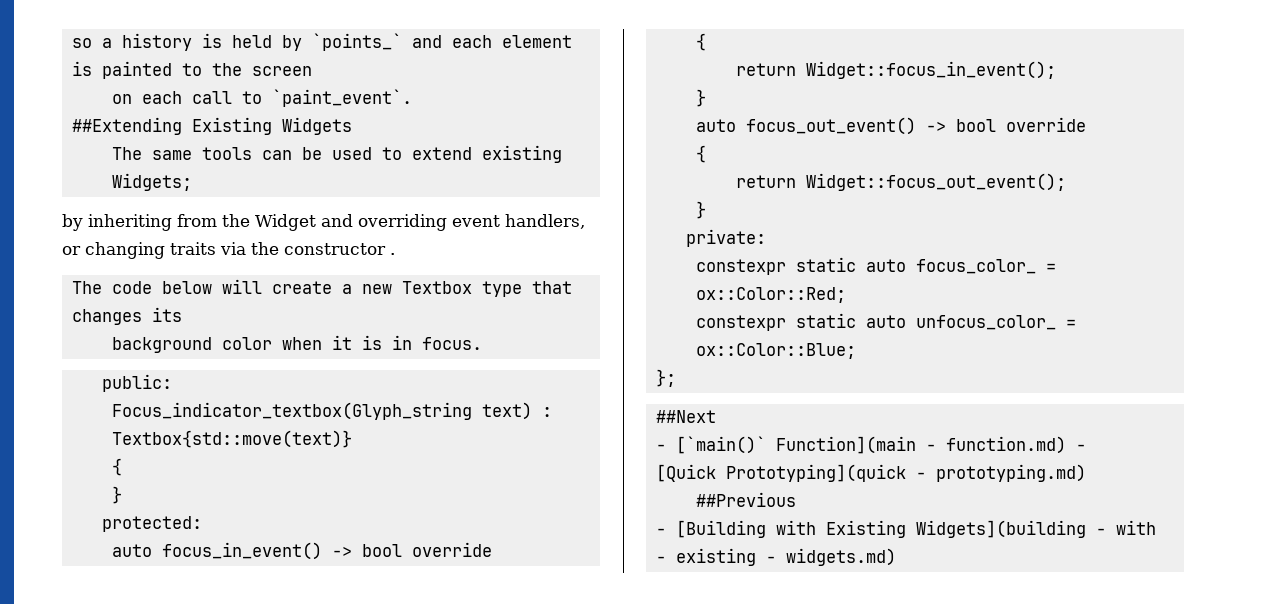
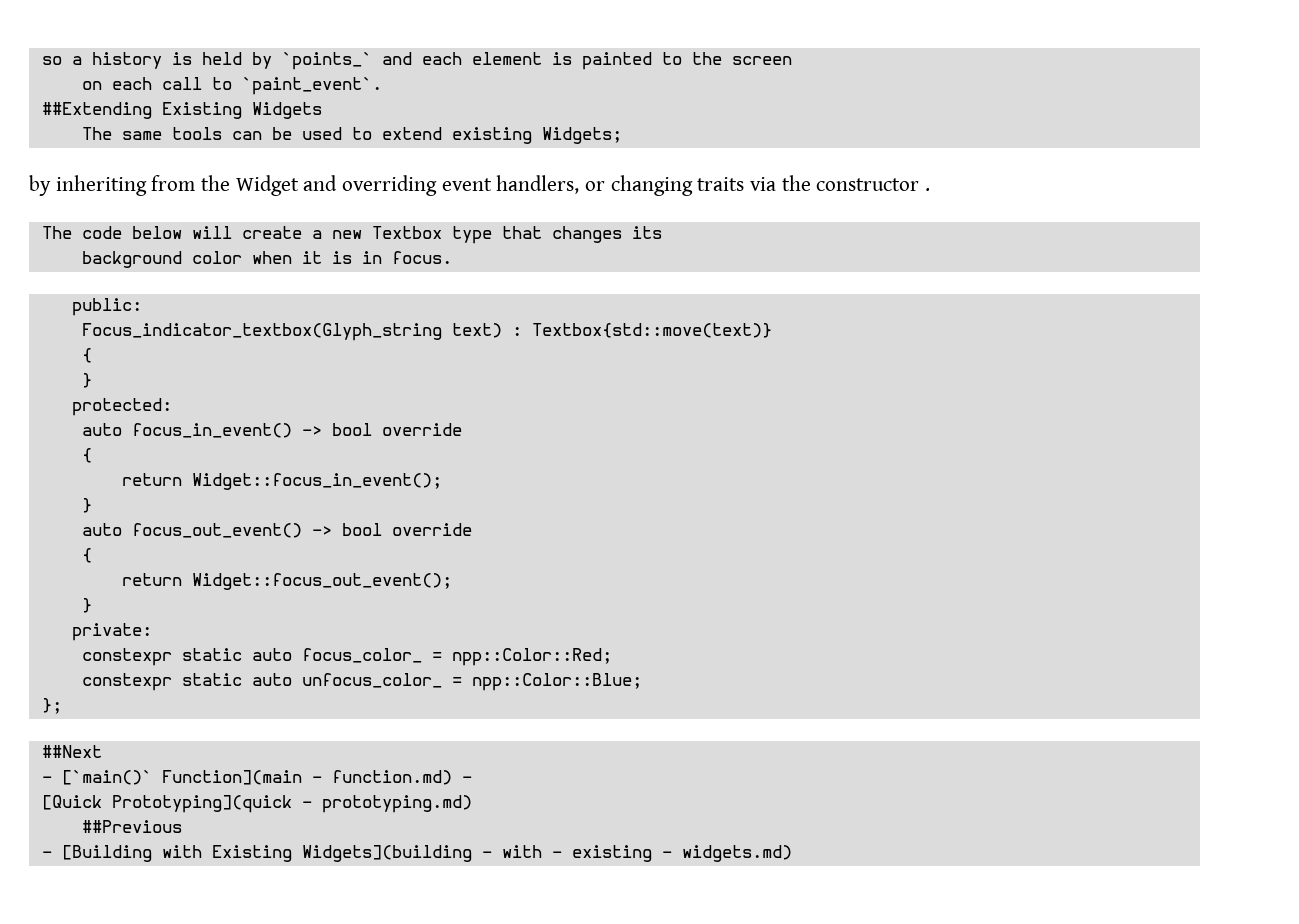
[695,287,846,303] ox::Color::Red; -> [451,648,612,666] npp::Color::Red;
[695,343,856,359] ox::Color::Blue; -> [471,673,642,691] npp::Color::Blue;

